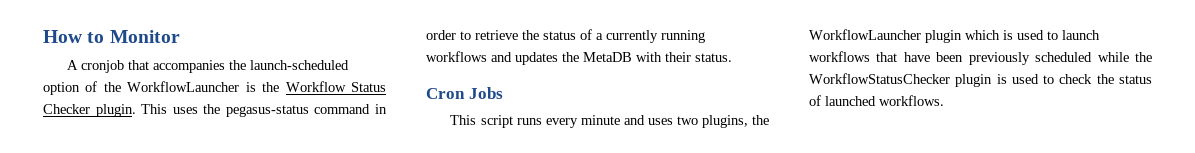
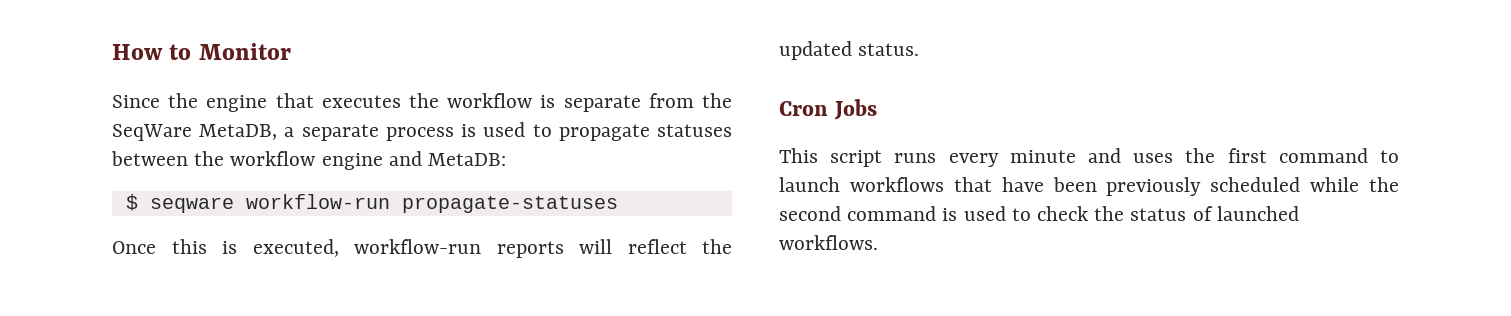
[67,60,350,73] [43,81,386,95] [43,104,387,117] [426,29,705,43] [426,51,691,65] A cronjob that accompanies the launch-scheduled option of the WorkflowLauncher is the Workflow Status Checker plugin. This uses the pegasus-status command in order to retrieve the status of a currently running workflows and updates the MetaDB with their -> [112,93,732,112] [112,122,732,141] [111,151,507,170] [125,194,618,213] [112,239,732,258] [779,41,852,60] Since the engine that executes the workflow is separate from the SeqWare MetaDB, a separate process is used to propagate statuses between the workflow engine and MetaDB: // $ seqware workflow-run propagate-statuses // Once this is executed, workflow-run reports will reflect the updated
[676,115,769,128] [809,29,1044,43] two plugins, the WorkflowLauncher plugin which is used -> [1185,148,1368,163] the first command
[809,73,993,87] WorkflowStatusChecker plugin -> [779,206,937,221] second command

